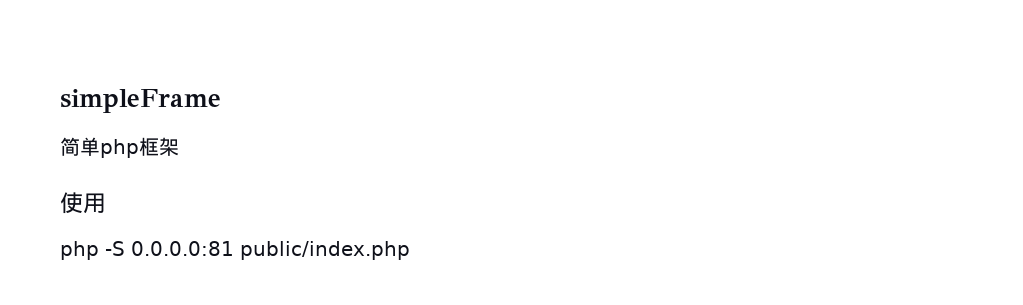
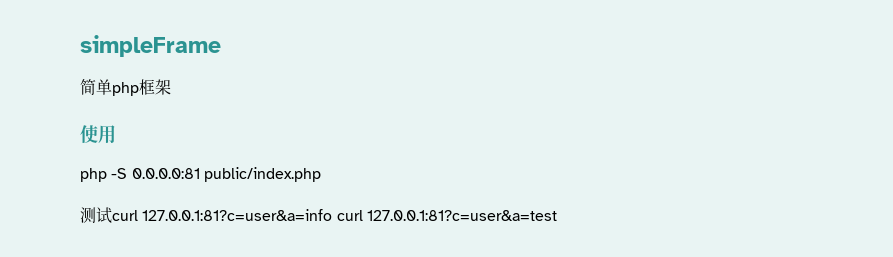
(410, 250) none -> [80,207,557,223] // 测试curl 127.0.0.1:81?c=user&a=info curl 127.0.0.1:81?c=user&a=test

